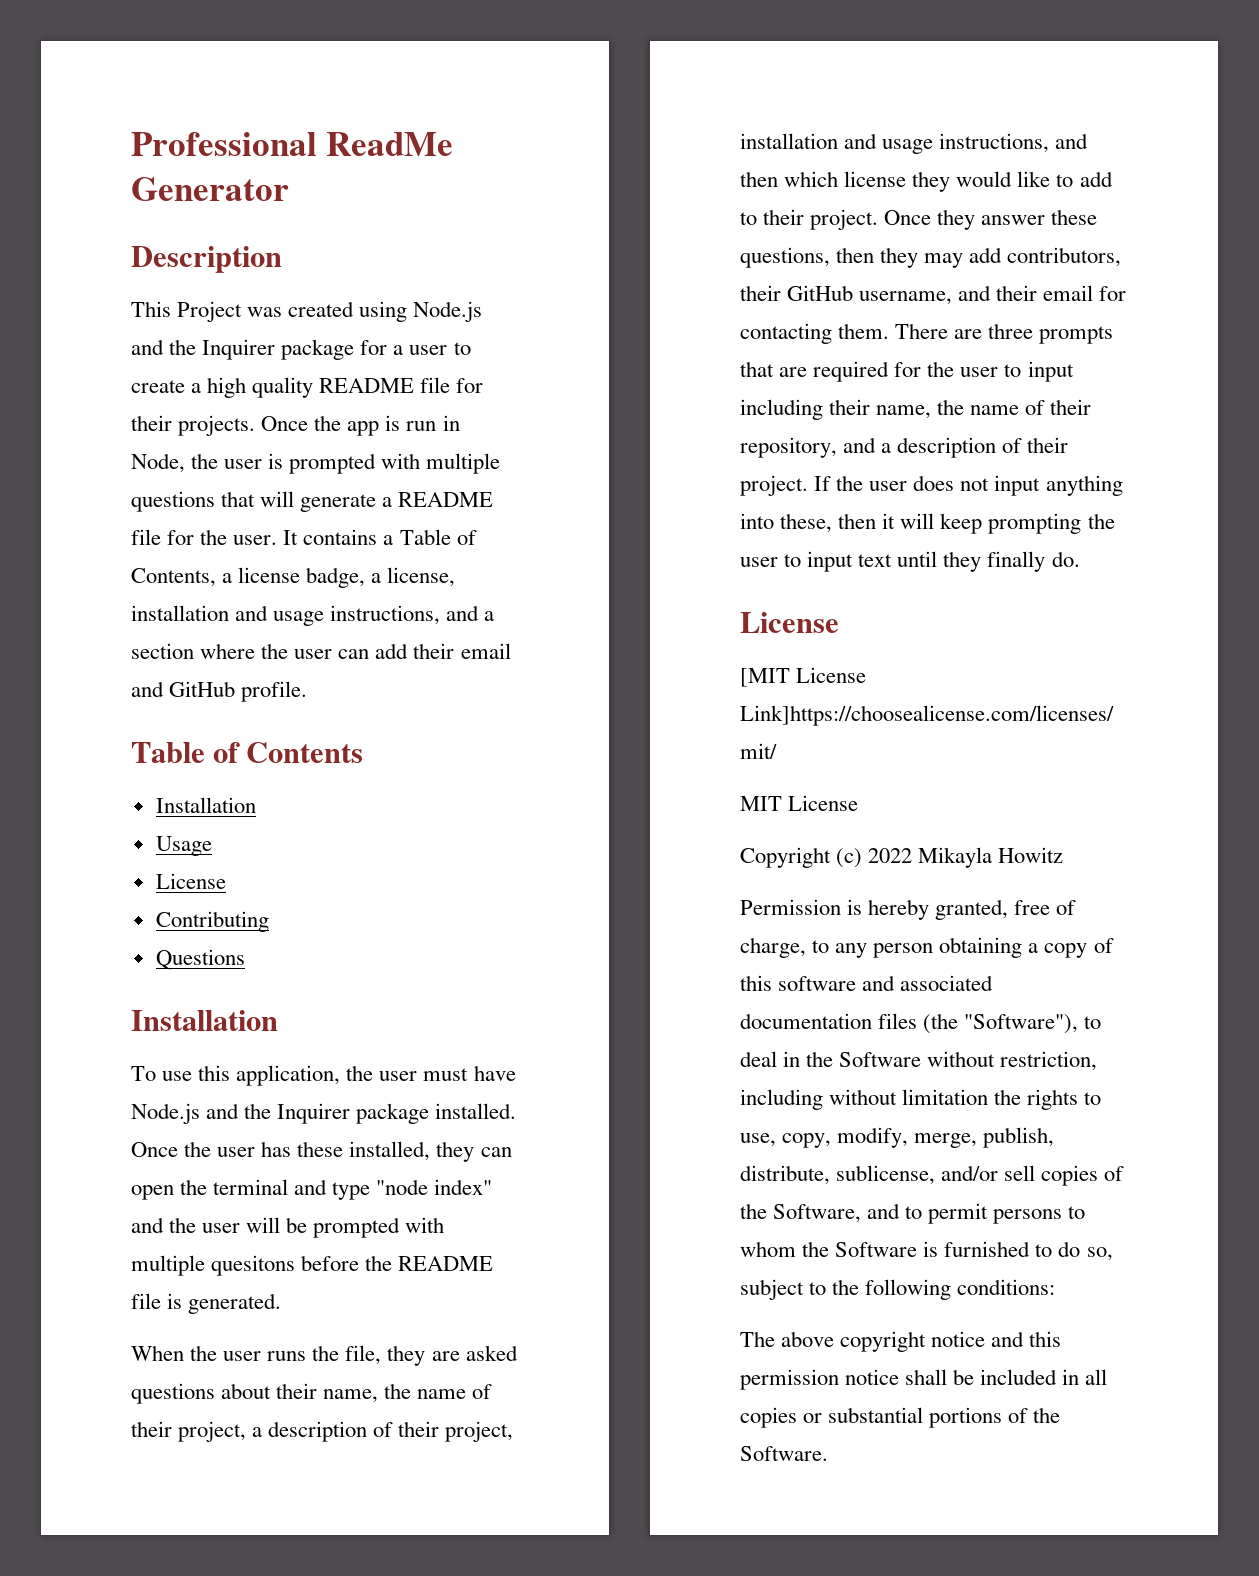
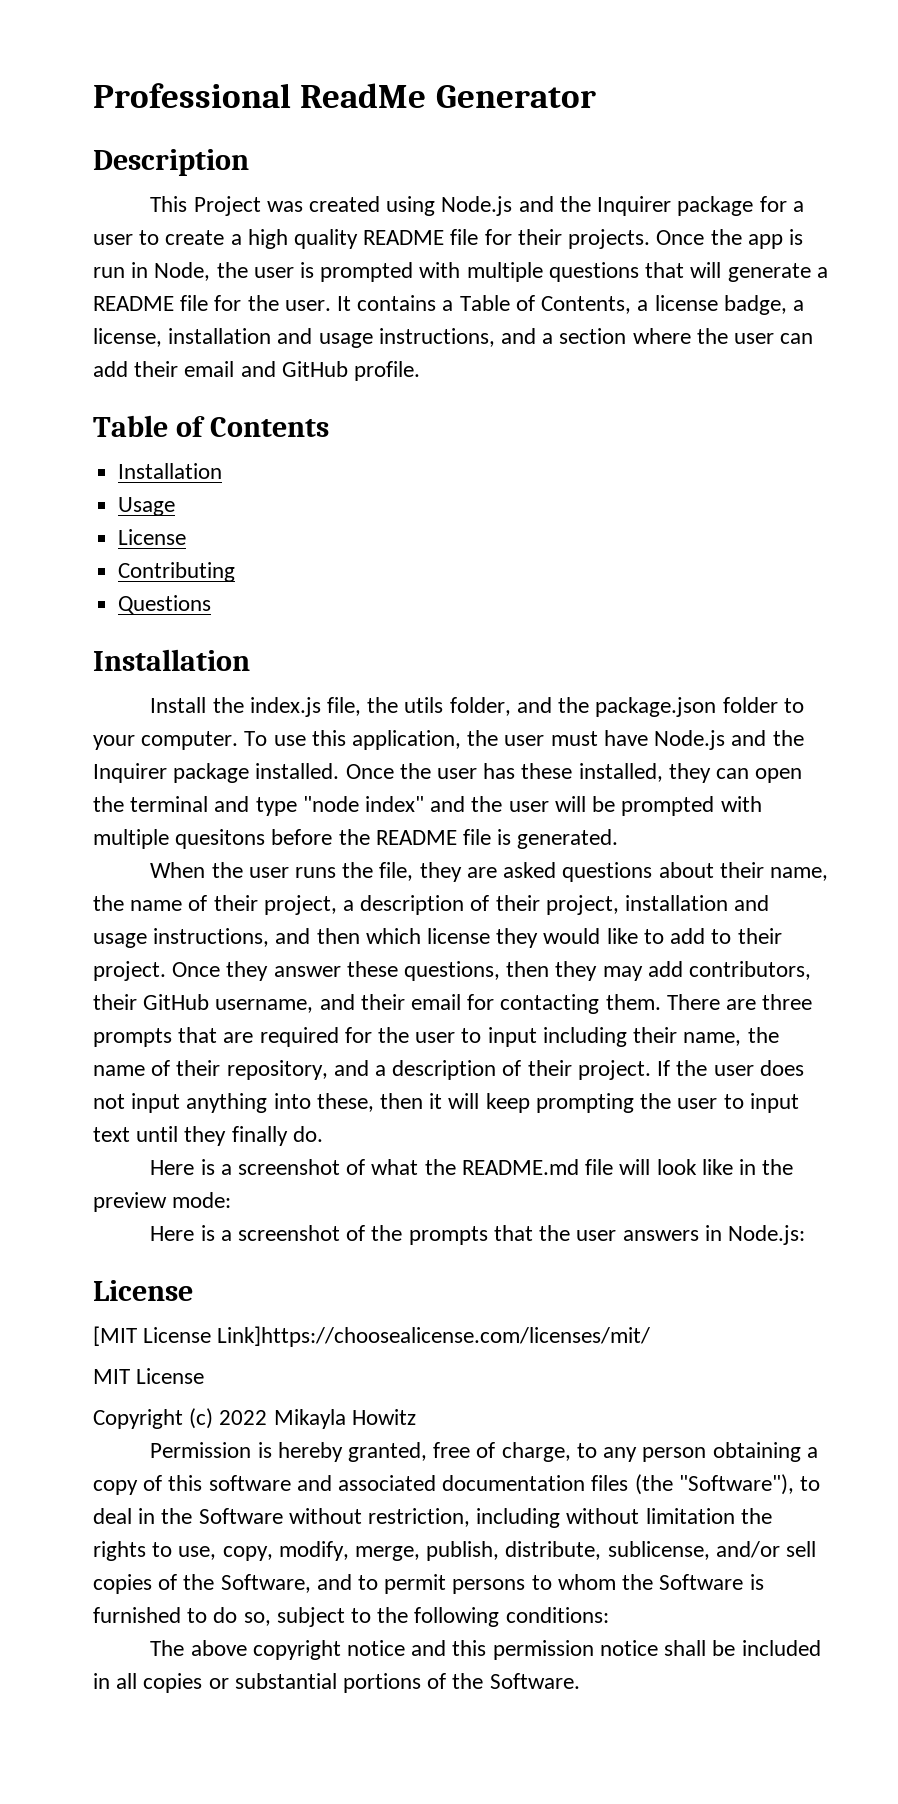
(278, 1020) none -> [150,697,804,717] [93,731,239,750] Install the index.js file, the utils folder, and the package.json folder to your computer.
(1080, 559) none -> [150,1159,794,1175] [93,1192,232,1212] [150,1225,805,1245] // Here is a screenshot of what the README.md file will look like in the preview mode: // Here is a screenshot of the prompts that the user answers in Node.js:

